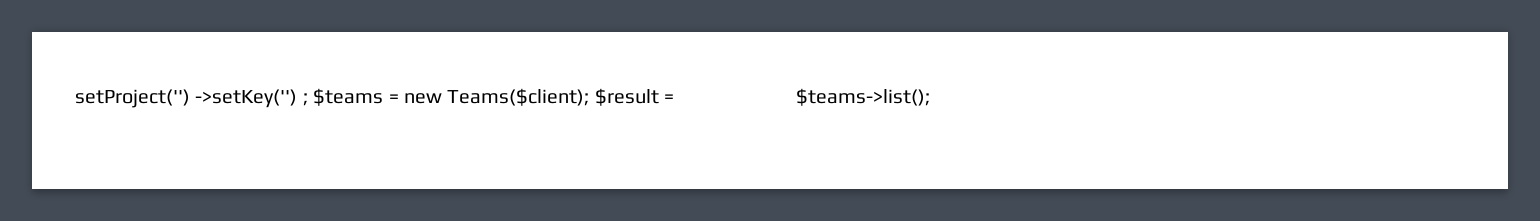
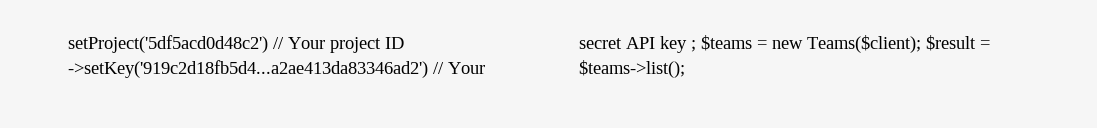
[75,89,298,108] setProject('') ->setKey('') -> [68,35,404,53] [68,60,485,78] [579,36,687,53] setProject('5df5acd0d48c2') // Your project ID ->setKey('919c2d18fb5d4...a2ae413da83346ad2') // Your secret API key

